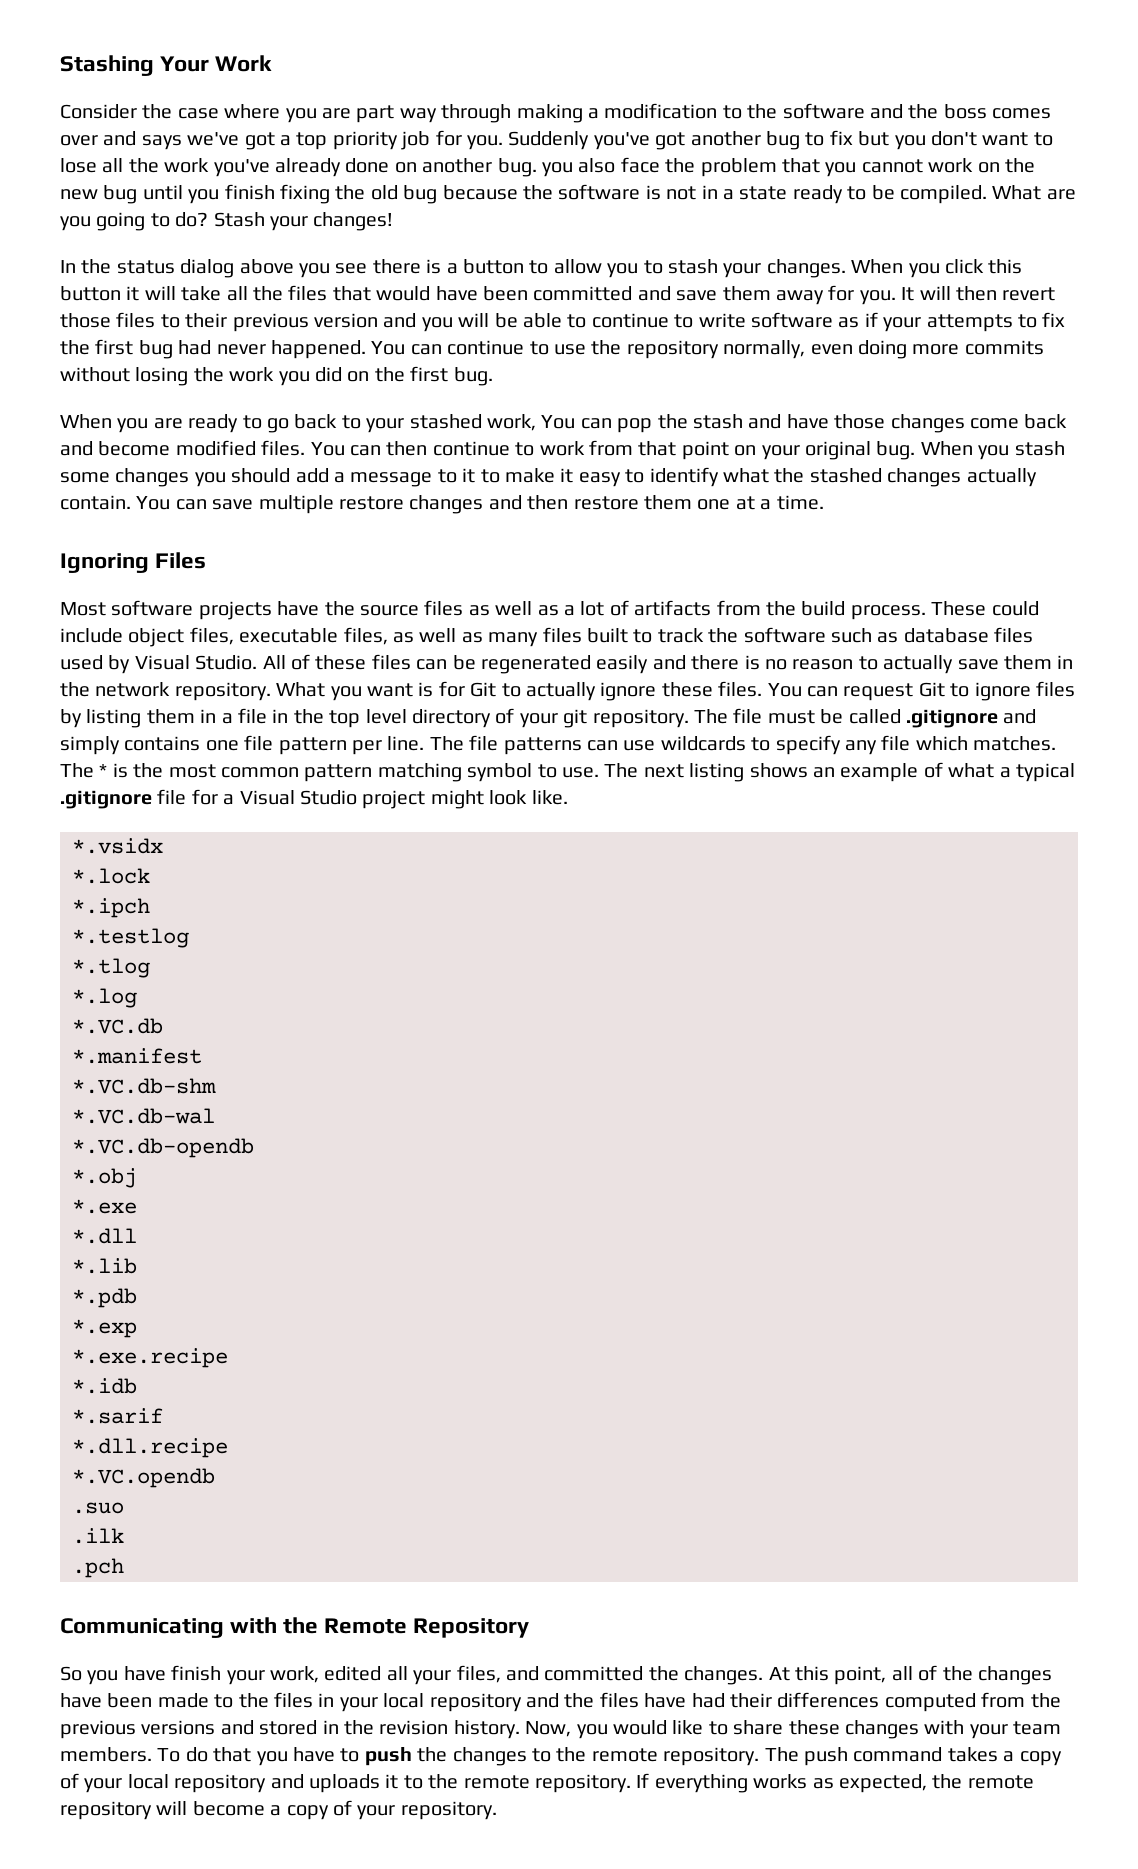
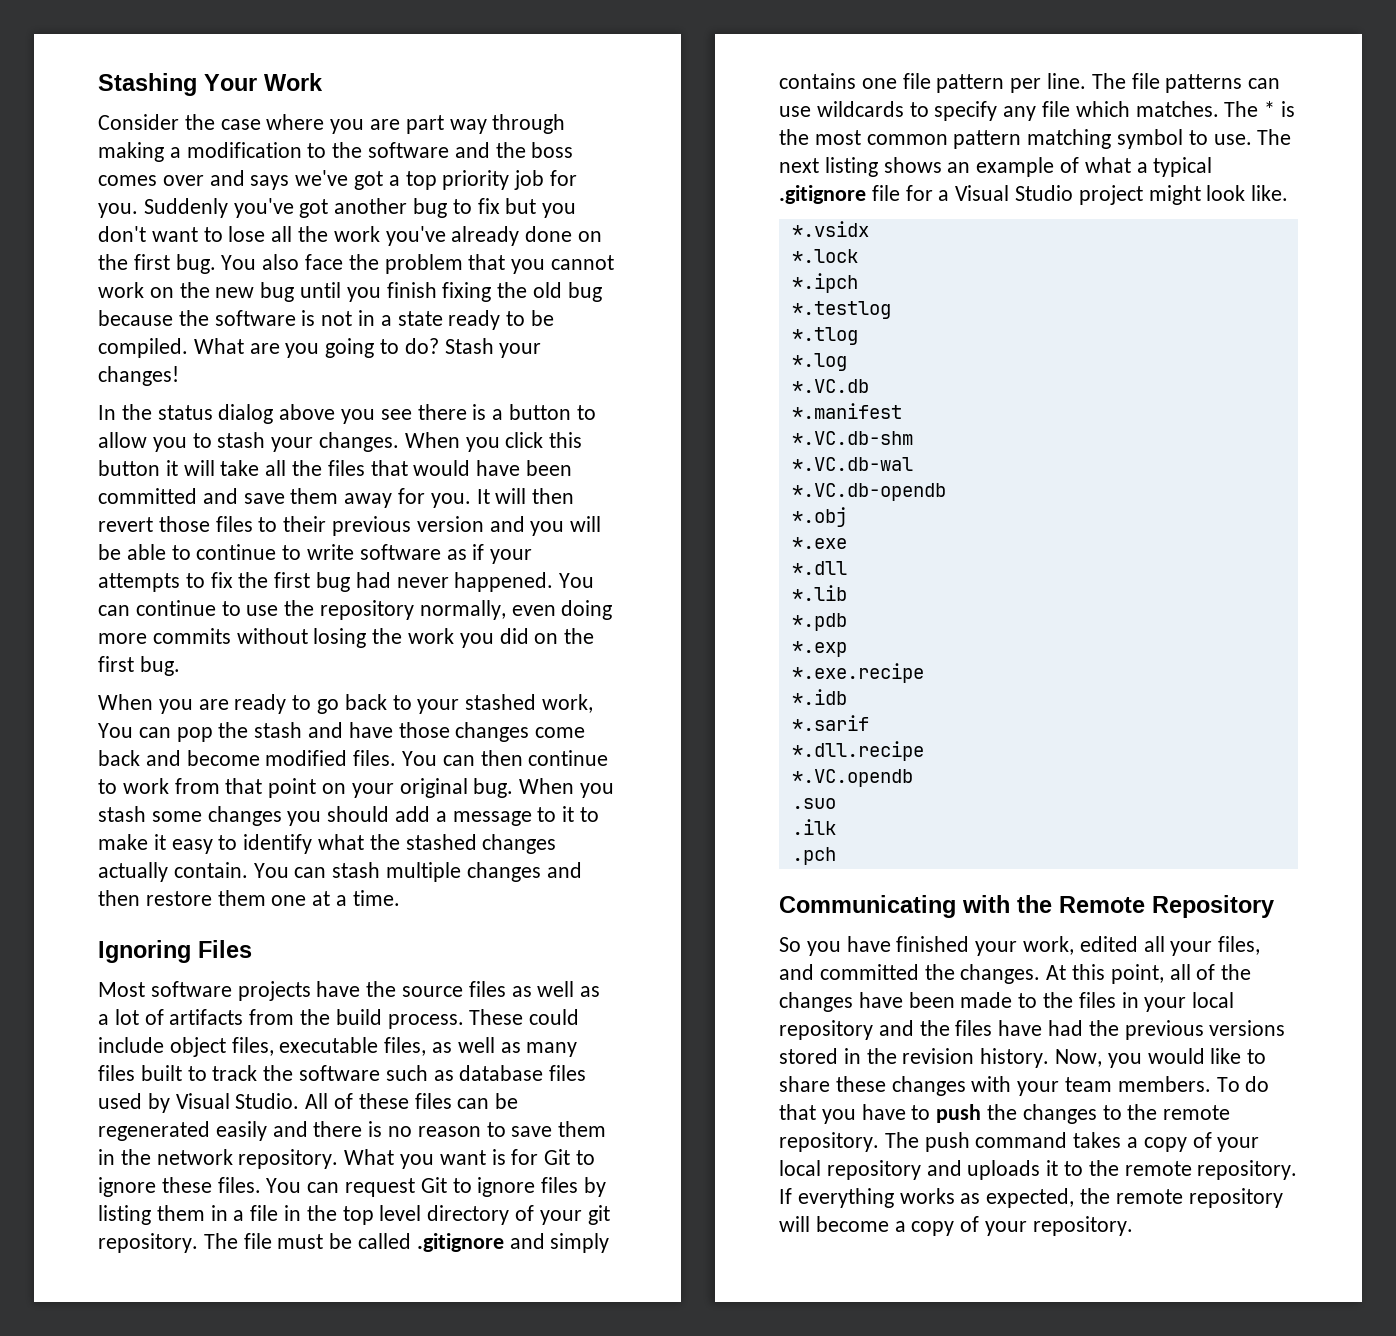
[422,158,573,177] another bug. you -> [98,254,257,274] the first bug. You
[212,495,404,514] save multiple restore -> [332,862,462,882] stash multiple
[883,655,954,674] actually -> (506, 1129) none
[525,682,596,701] actually -> (596, 1157) none
[171,1665,222,1681] finish -> [896,936,970,952] finished
[729,1692,1026,1712] their differences computed from -> (1084, 1028) none
[220,1720,254,1735] and -> (1286, 1028) none

